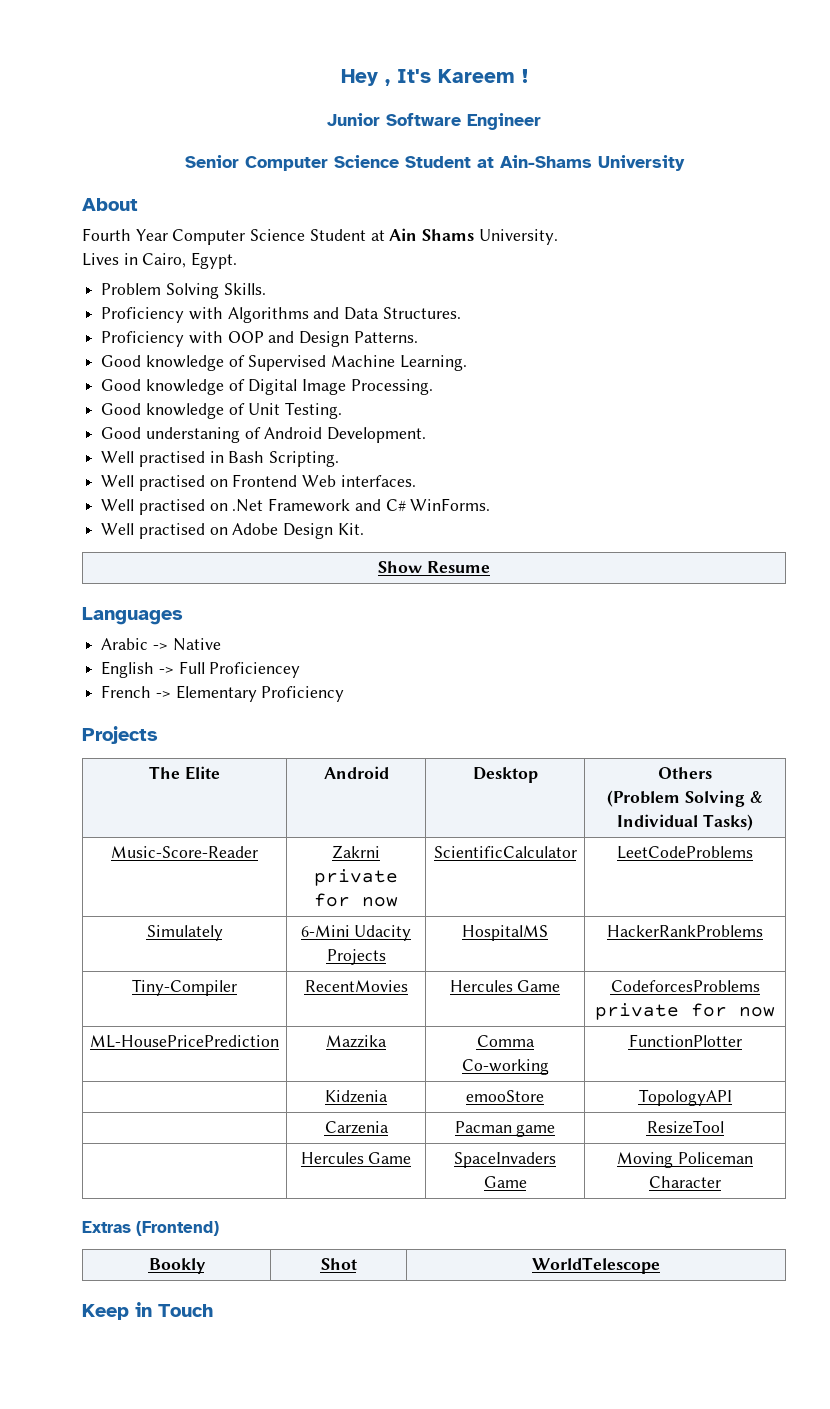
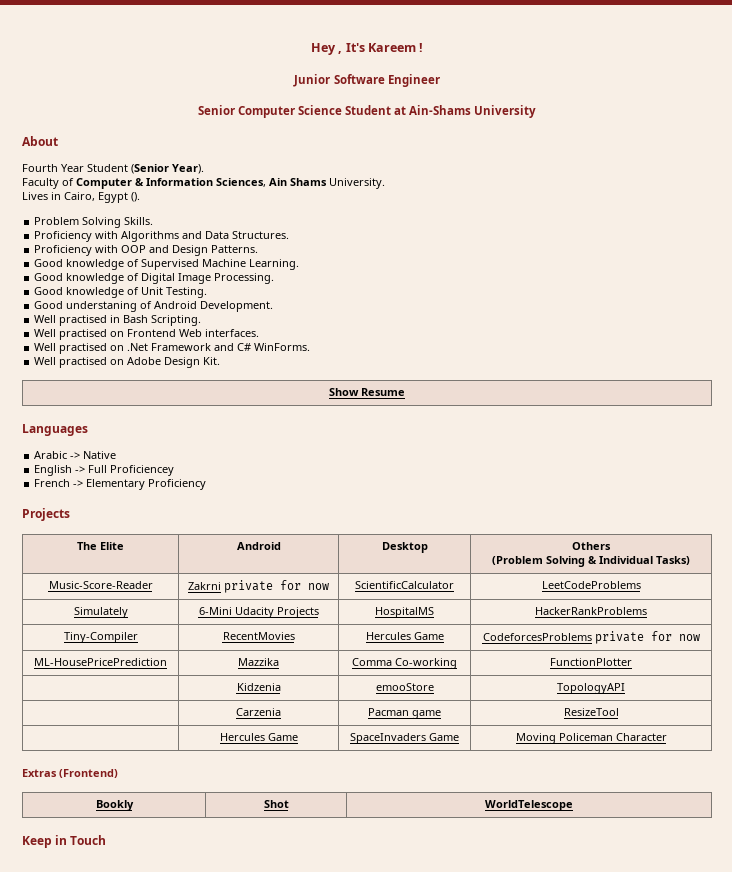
[172,229,385,245] Computer Science Student at -> [87,164,204,174] [22,178,266,189] Student (Senior Year). // Faculty of Computer & Information Sciences,
[191,252,238,269] Egypt. -> [98,192,140,203] Egypt ().

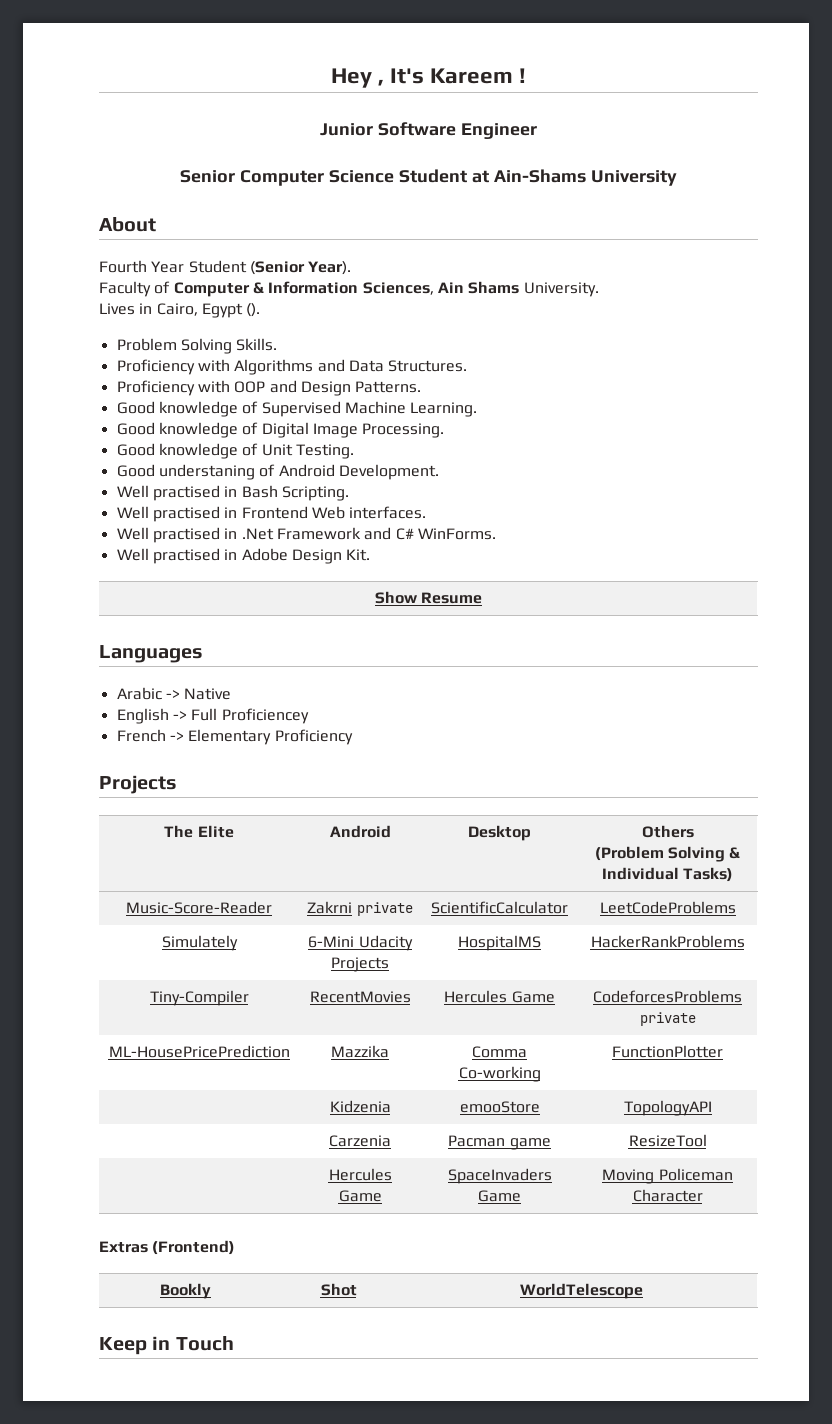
[110,331,125,337] on -> [224,507,238,518] in
[110,345,125,351] on -> [224,528,238,539] in
[110,359,125,365] on -> [224,549,238,560] in
[280,580,329,590] for now -> (413, 909) none
[650,631,700,641] for now -> (696, 1019) none

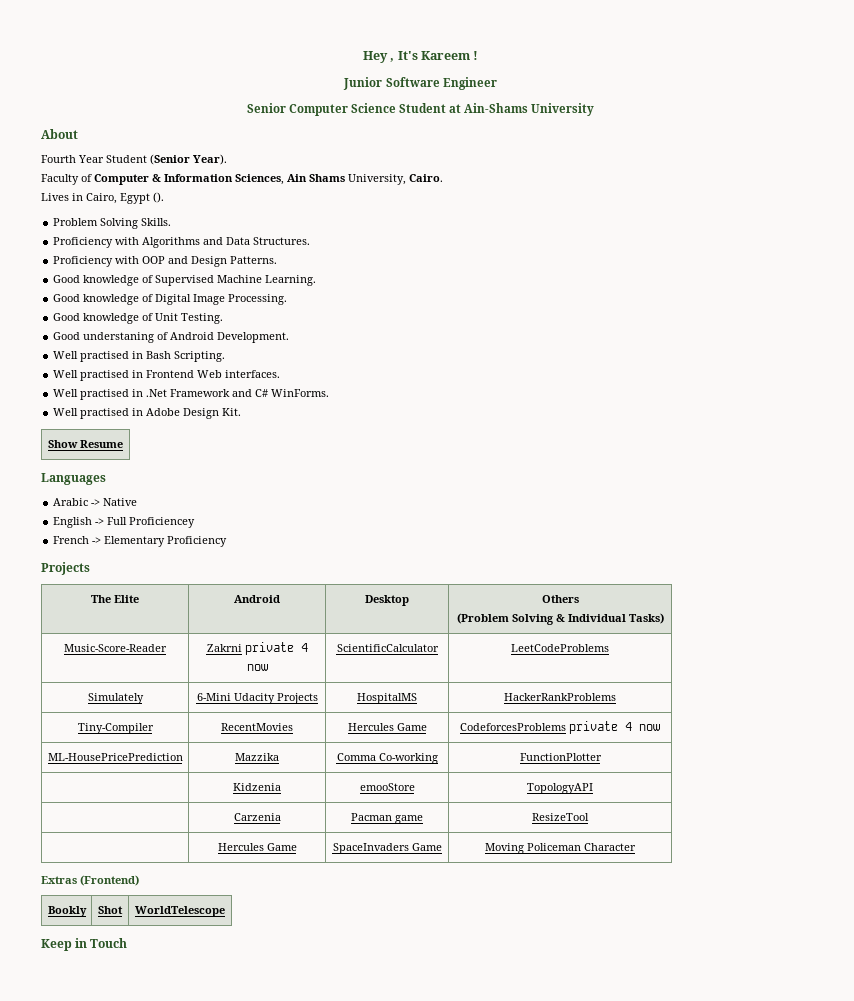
[523,282,599,297] University. -> [348,174,443,185] University, Cairo.
(413, 909) none -> [300,643,308,652] [246,664,268,671] 4 now
(696, 1019) none -> [624,722,660,731] 4 now

